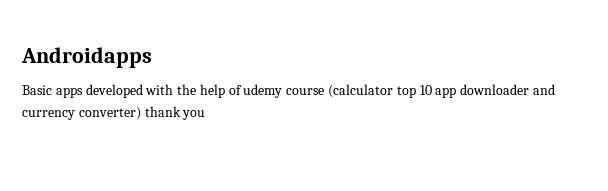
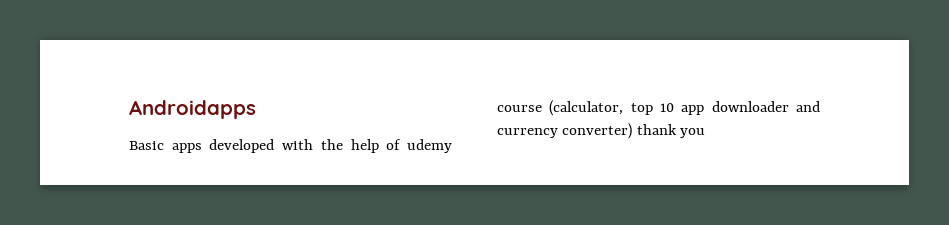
[328,84,394,98] (calculator -> [549,100,624,116] (calculator,

